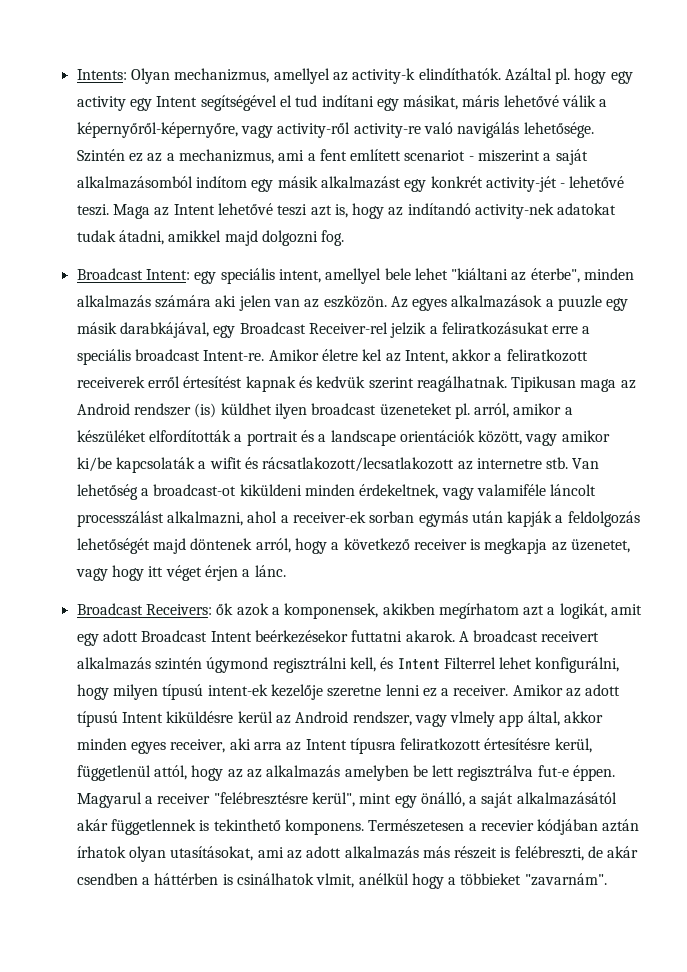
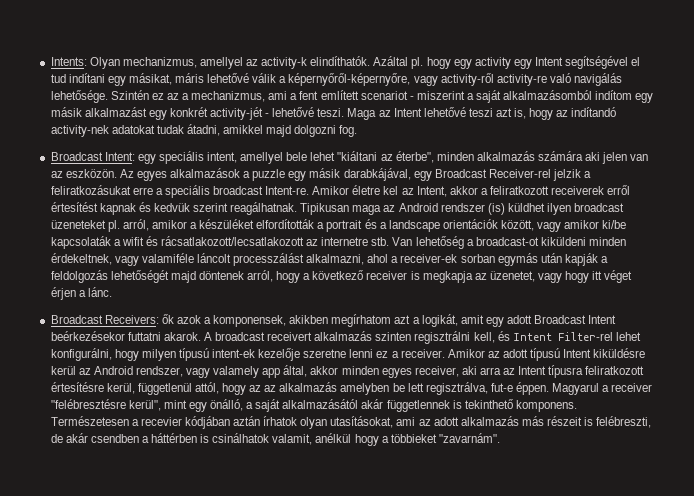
[558,295,603,311] puuzle -> [252,169,286,181] puzzle
[154,657,269,673] szintén úgymond -> [375,332,412,341] szinten
[443,657,496,669] Filterrel -> [557,332,613,341] Filter-rel
[450,711,496,727] vlmely -> [213,366,260,378] valamely
[457,765,534,781] regisztrálva -> [425,382,488,395] regisztrálva,
[316,873,355,888] vlmit, -> [272,434,313,445] valamit,

